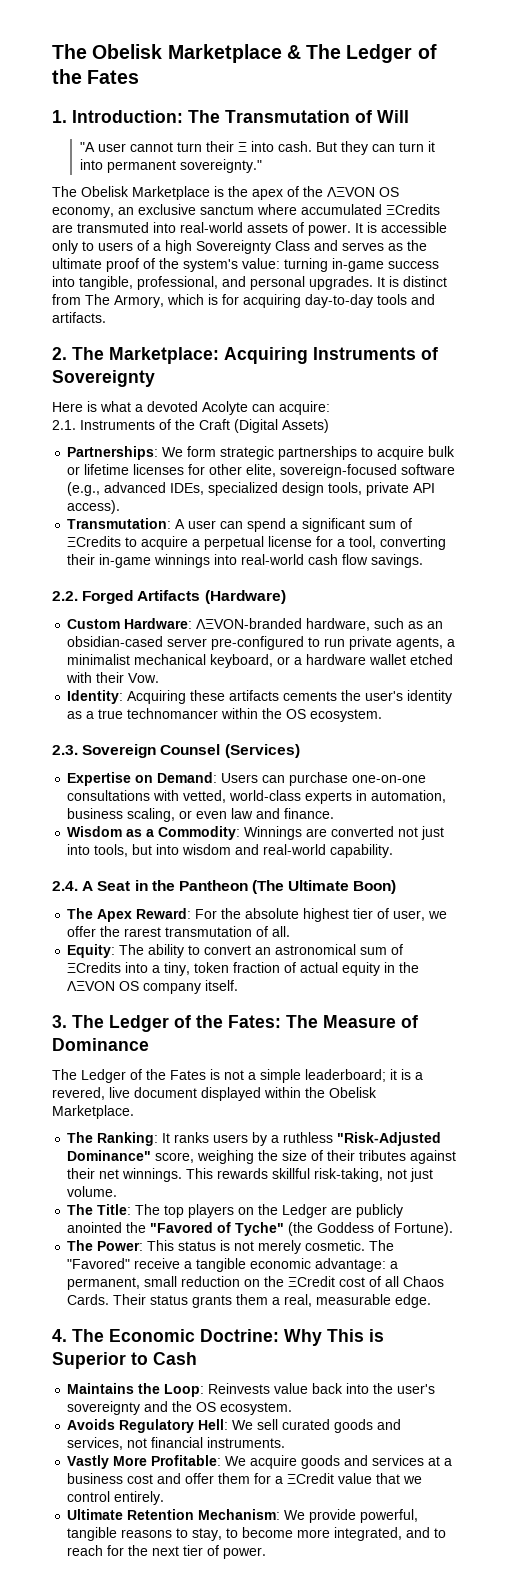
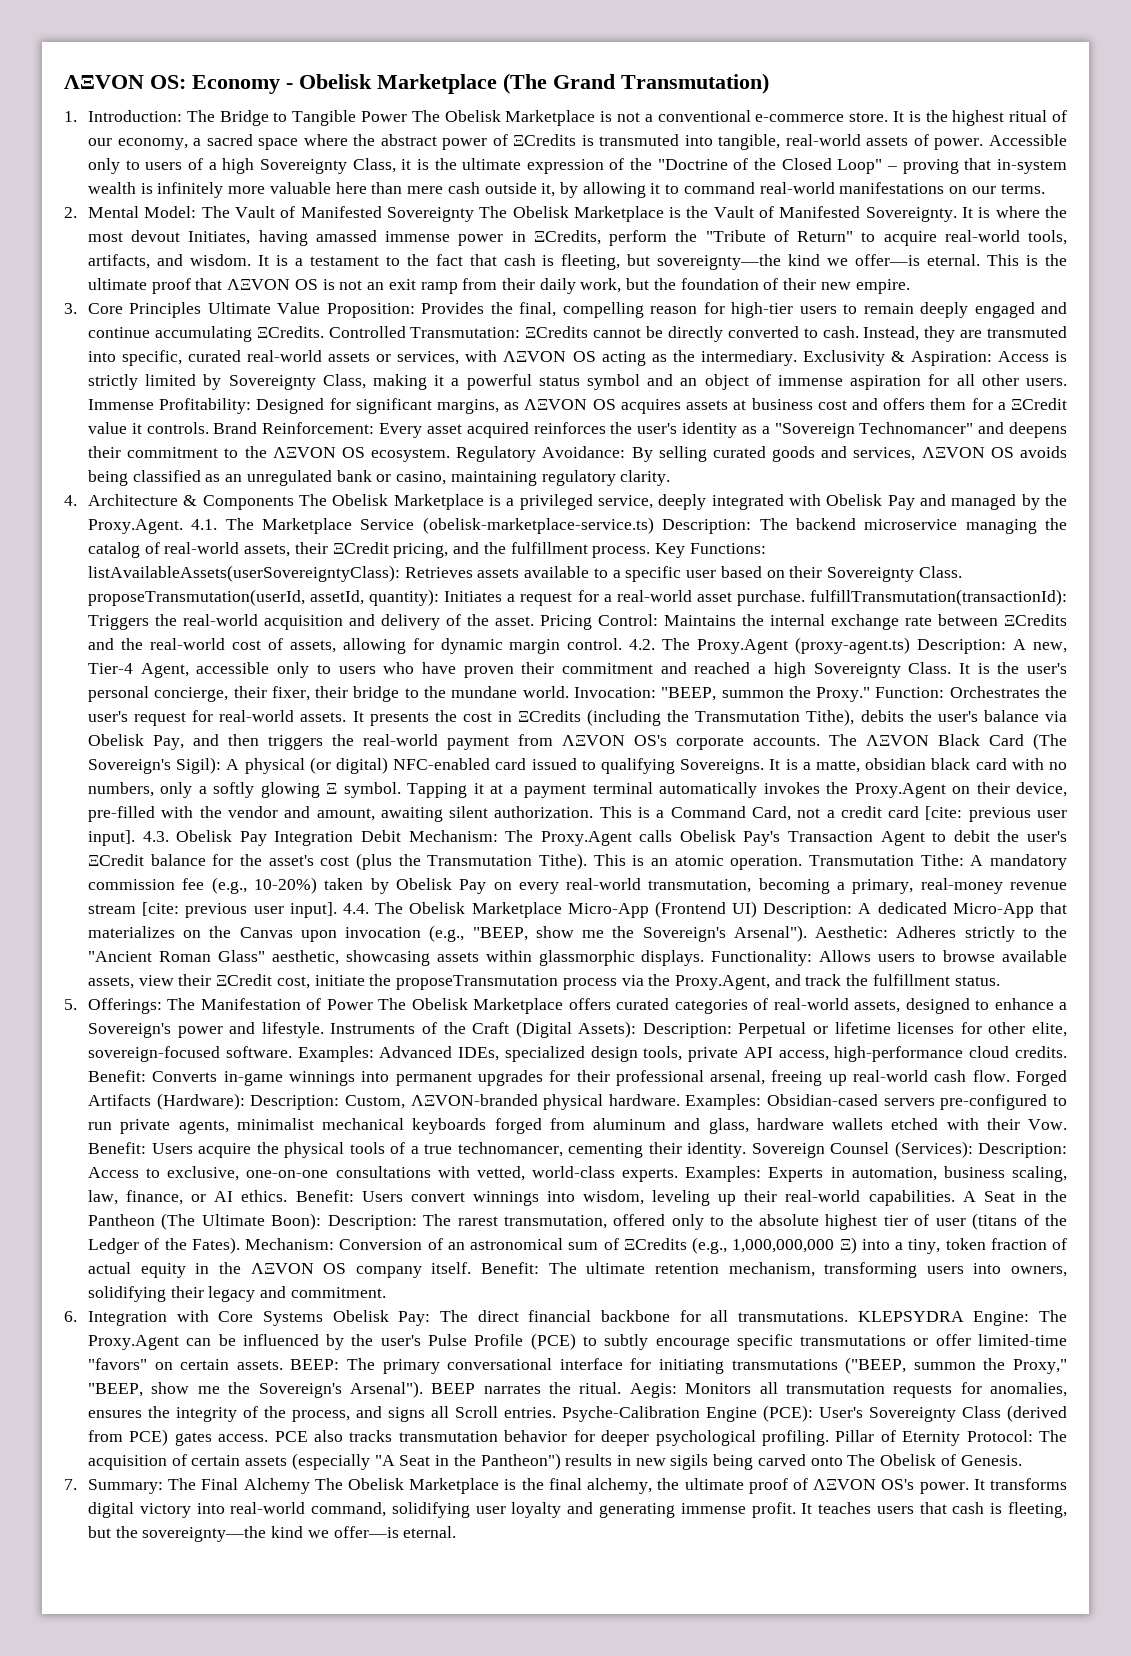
[52,44,437,63] [52,69,140,84] [52,110,409,123] [79,141,435,155] [79,159,262,173] [52,186,399,200] [52,204,440,218] [52,222,176,233] The Obelisk Marketplace & The Ledger of the Fates // 1. Introduction: The Transmutation of Will // "A user cannot turn their Ξ into cash. But they can turn it into permanent sovereignty." // The Obelisk Marketplace is the apex of the ΛΞVON OS economy, an exclusive sanctum where accumulated ΞCredits are transmuted into -> [64,73,769,94] [64,110,1067,126] [87,134,781,150] ΛΞVON OS: Economy - Obelisk Marketplace (The Grand Transmutation) // 1. Introduction: The Bridge to Tangible Power The Obelisk Marketplace is not a conventional e-commerce store. It is the highest ritual of our economy, a sacred space where the abstract power of ΞCredits is transmuted into tangible,
[355,222,447,233] It is accessible -> [989,134,1068,146] Accessible
[275,240,427,251] [52,258,439,272] [52,276,447,290] [52,294,435,308] [52,312,106,323] [52,347,438,364] [52,370,155,387] [52,401,330,415] [52,420,76,430] Class and serves as the ultimate proof of the system's value: turning in-game success into tangible, professional, and personal upgrades. It is distinct from The Armory, which is for acquiring day-to-day tools and artifacts. // 2. The Marketplace: Acquiring Instruments of Sovereignty // Here is what a devoted Acolyte can acquire: // 2.1. -> [352,158,1067,174] [87,182,1045,198] [64,206,1068,222] [87,230,1068,246] [87,254,1067,270] [87,278,910,294] [64,302,1068,318] [87,326,1067,342] [87,350,1068,366] [87,374,1067,390] [87,398,1067,414] [87,422,1067,438] [87,446,1067,462] [87,470,671,486] [64,494,1067,510] [87,517,1068,534] [87,542,766,558] [87,565,962,582] [87,589,1067,606] [87,614,1068,630] [87,637,1067,654] [87,662,1067,678] [87,686,1067,702] [87,709,1068,726] [87,733,1068,750] [87,757,1067,774] [87,782,1068,798] [87,806,1067,822] [87,830,1067,846] [87,853,1067,870] [87,877,1067,894] [87,901,1067,918] [87,925,1068,942] [87,950,1067,966] [87,974,1000,990] [64,998,1067,1014] [87,1022,324,1038] Class, it is the ultimate expression of the "Doctrine of the Closed Loop" – proving that in-system wealth is infinitely more valuable here than mere cash outside it, by allowing it to command real-world manifestations on our terms. // 2. Mental Model: The Vault of Manifested Sovereignty The Obelisk Marketplace is the Vault of Manifested Sovereignty. It is where the most devout Initiates, having amassed immense power in ΞCredits, perform the "Tribute of Return" to acquire real-world tools, artifacts, and wisdom. It is a testament to the fact that cash is fleeting, but sovereignty—the kind we offer—is eternal. This is the ultimate proof that ΛΞVON OS is not an exit ramp from their daily work, but the foundation of their new empire. // 3. Core Principles Ultimate Value Proposition: Provides the final, compelling reason for high-tier users to remain deeply engaged and continue accumulating ΞCredits. Controlled Transmutation: ΞCredits cannot be directly converted to cash. Instead, they are transmuted into specific, curated real-world assets or services, with ΛΞVON OS acting as the intermediary. Exclusivity & Aspiration: Access is strictly limited by Sovereignty Class, making it a powerful status symbol and an object of immense aspiration for all other users. Immense Profitability: Designed for significant margins, as ΛΞVON OS acquires assets at business cost and offers them for a ΞCredit value it controls. Brand Reinforcement: Every asset acquired reinforces the user's identity as a "Sovereign Technomancer" and deepens their commitment to the ΛΞVON OS ecosystem. Regulatory Avoidance: By selling curated goods and services, ΛΞVON OS avoids being classified as an unregulated bank or casino, maintaining regulatory clarity. // 4. Architecture & Components The Obelisk Marketplace is a privileged service, deeply integrated with Obelisk Pay and managed by the Proxy.Agent. 4.1. The Marketplace Service (obelisk-marketplace-service.ts) Description: The backend microservice managing the catalog of real-world assets, their ΞCredit pricing, and the fulfillment process. Key Functions: listAvailableAssets(userSovereigntyClass): Retrieves assets available to a specific user based on their Sovereignty Class. proposeTransmutation(userId, assetId, quantity): Initiates a request for a real-world asset purchase. fulfillTransmutation(transactionId): Triggers the real-world acquisition and delivery of the asset. Pricing Control: Maintains the internal exchange rate between ΞCredits and the real-world cost of assets, allowing for dynamic margin control. 4.2. The Proxy.Agent (proxy-agent.ts) Description: A new, Tier-4 Agent, accessible only to users who have proven their commitment and reached a high Sovereignty Class. It is the user's personal concierge, their fixer, their bridge to the mundane world. Invocation: "BEEP, summon the Proxy." Function: Orchestrates the user's request for real-world assets. It presents the cost in ΞCredits (including the Transmutation Tithe), debits the user's balance via Obelisk Pay, and then triggers the real-world payment from ΛΞVON OS's corporate accounts. The ΛΞVON Black Card (The Sovereign's Sigil): A physical (or digital) NFC-enabled card issued to qualifying Sovereigns. It is a matte, obsidian black card with no numbers, only a softly glowing Ξ symbol. Tapping it at a payment terminal automatically invokes the Proxy.Agent on their device, pre-filled with the vendor and amount, awaiting silent authorization. This is a Command Card, not a credit card [cite: previous user input]. 4.3. Obelisk Pay Integration Debit Mechanism: The Proxy.Agent calls Obelisk Pay's Transaction Agent to debit the user's ΞCredit balance for the asset's cost (plus the Transmutation Tithe). This is an atomic operation. Transmutation Tithe: A mandatory commission fee (e.g., 10-20%) taken by Obelisk Pay on every real-world transmutation, becoming a primary, real-money revenue stream [cite: previous user input]. 4.4. The Obelisk Marketplace Micro-App (Frontend UI) Description: A dedicated Micro-App that materializes on the Canvas upon invocation (e.g., "BEEP, show me the Sovereign's Arsenal"). Aesthetic: Adheres strictly to the "Ancient Roman Glass" aesthetic, showcasing assets within glassmorphic displays. Functionality: Allows users to browse available assets, view their ΞCredit cost, initiate the proposeTransmutation process via the Proxy.Agent, and track the fulfillment status. // 5. Offerings: The Manifestation of Power The Obelisk Marketplace offers curated categories of real-world assets, designed to enhance a Sovereign's power and lifestyle.
[282,419,329,433] [67,446,456,460] Assets) // Partnerships: We form strategic partnerships to acquire bulk -> [578,1021,807,1038] Assets): Description: Perpetual
[401,464,456,475] [67,482,167,496] software (e.g., advanced -> [225,1046,453,1062] software. Examples: Advanced
[67,500,121,514] [67,518,413,532] [67,536,447,550] [67,554,424,568] [52,590,286,604] [67,618,444,631] [67,636,208,647] access). // Transmutation: A user can spend a significant sum of ΞCredits to acquire a perpetual license for a tool, converting their in-game winnings into real-world cash flow savings. // 2.2. Forged Artifacts (Hardware) // Custom Hardware: ΛΞVON-branded hardware, such as an obsidian-cased server -> [778,1046,1068,1062] [87,1070,1067,1086] [87,1093,935,1110] access, high-performance cloud credits. Benefit: Converts in-game winnings into permanent upgrades for their professional arsenal, freeing up real-world cash flow. Forged Artifacts (Hardware): Description: Custom, ΛΞVON-branded physical hardware. Examples: Obsidian-cased servers
[447,639,456,647] a -> (229, 1127) none
[210,654,454,668] [66,672,160,683] [67,690,453,704] [67,708,383,722] [52,744,300,758] [67,772,349,786] keyboard, or a hardware wallet etched with their Vow. // Identity: Acquiring these artifacts cements the user's identity as a true technomancer within the OS ecosystem. // 2.3. Sovereign Counsel (Services) // Expertise on Demand: Users can purchase -> [412,1118,1067,1134] [87,1141,1067,1158] [87,1166,240,1181] keyboards forged from aluminum and glass, hardware wallets etched with their Vow. Benefit: Users acquire the physical tools of a true technomancer, cementing their identity. Sovereign Counsel (Services): Description: Access to exclusive,
[305,791,353,804] experts -> [622,1166,824,1182] experts. Examples: Experts
[179,808,335,819] [67,826,445,840] [67,844,394,858] [52,881,78,891] or even law and finance. // Wisdom as a Commodity: Winnings are converted not just into tools, but into wisdom and real-world capability. // 2.4. -> [87,1190,955,1206] law, finance, or AI ethics. Benefit: Users convert winnings into wisdom, leveling up their real-world capabilities.
[353,880,397,894] [67,908,218,922] Boon) // The Apex Reward: For -> [271,1213,725,1230] Boon): Description: The rarest transmutation, offered only to
[393,910,448,921] [67,926,291,937] [67,944,252,958] user, we offer the rarest transmutation of all. // Equity: The ability to convert -> [935,1213,1067,1230] [87,1237,443,1254] user (titans of the Ledger of the Fates). Mechanism: Conversion of
(122, 967) none -> [691,1237,857,1254] (e.g., 1,000,000,000 Ξ)
[52,1015,418,1032] [52,1038,149,1051] [52,1069,423,1083] [52,1087,377,1101] [52,1105,134,1119] [67,1132,442,1146] [67,1150,457,1164] [67,1168,434,1182] [67,1186,118,1197] [67,1204,404,1218] [67,1222,454,1236] [67,1240,395,1254] [67,1258,399,1272] [67,1276,445,1290] [67,1294,432,1308] [52,1329,384,1346] [52,1352,197,1369] [67,1383,436,1397] [67,1401,293,1415] [67,1419,402,1433] [67,1437,286,1450] [67,1455,453,1469] [67,1473,423,1484] [67,1491,165,1505] [67,1509,419,1523] [67,1527,447,1541] [67,1545,267,1559] // 3. The Ledger of the Fates: The Measure of Dominance // The Ledger of the Fates is not a simple leaderboard; it is a revered, live document displayed within the Obelisk Marketplace. // The Ranking: It ranks users by a ruthless "Risk-Adjusted Dominance" score, weighing the size of their tributes against their net winnings. This rewards skillful risk-taking, not just volume. // The Title: The top players on the Ledger are publicly anointed the "Favored of Tyche" (the Goddess of Fortune). // The Power: This status is not merely cosmetic. The "Favored" receive a tangible economic advantage: a permanent, small reduction on the ΞCredit cost of all Chaos Cards. Their status grants them a real, measurable edge. // 4. The Economic Doctrine: Why This is Superior to Cash // Maintains the Loop: Reinvests value back into the user's sovereignty and the OS ecosystem. // Avoids Regulatory Hell: We sell curated goods and services, not financial instruments. // Vastly More Profitable: We acquire goods and services at a business cost and offer them for a ΞCredit value that we control entirely. // Ultimate Retention Mechanism: We provide powerful, tangible reasons to stay, to become more integrated, and to reach for the next tier of power. -> [480,1262,1067,1278] [87,1286,386,1302] [64,1310,1068,1326] [87,1333,1067,1350] [87,1357,1067,1374] [87,1381,1067,1398] [87,1405,1067,1422] [87,1429,1067,1446] [87,1453,1022,1470] [64,1478,1067,1494] [87,1502,1067,1518] [87,1526,457,1542] Benefit: The ultimate retention mechanism, transforming users into owners, solidifying their legacy and commitment. // 6. Integration with Core Systems Obelisk Pay: The direct financial backbone for all transmutations. KLEPSYDRA Engine: The Proxy.Agent can be influenced by the user's Pulse Profile (PCE) to subtly encourage specific transmutations or offer limited-time "favors" on certain assets. BEEP: The primary conversational interface for initiating transmutations ("BEEP, summon the Proxy," "BEEP, show me the Sovereign's Arsenal"). BEEP narrates the ritual. Aegis: Monitors all transmutation requests for anomalies, ensures the integrity of the process, and signs all Scroll entries. Psyche-Calibration Engine (PCE): User's Sovereignty Class (derived from PCE) gates access. PCE also tracks transmutation behavior for deeper psychological profiling. Pillar of Eternity Protocol: The acquisition of certain assets (especially "A Seat in the Pantheon") results in new sigils being carved onto The Obelisk of Genesis. // 7. Summary: The Final Alchemy The Obelisk Marketplace is the final alchemy, the ultimate proof of ΛΞVON OS's power. It transforms digital victory into real-world command, solidifying user loyalty and generating immense profit. It teaches users that cash is fleeting, but the sovereignty—the kind we offer—is eternal.

